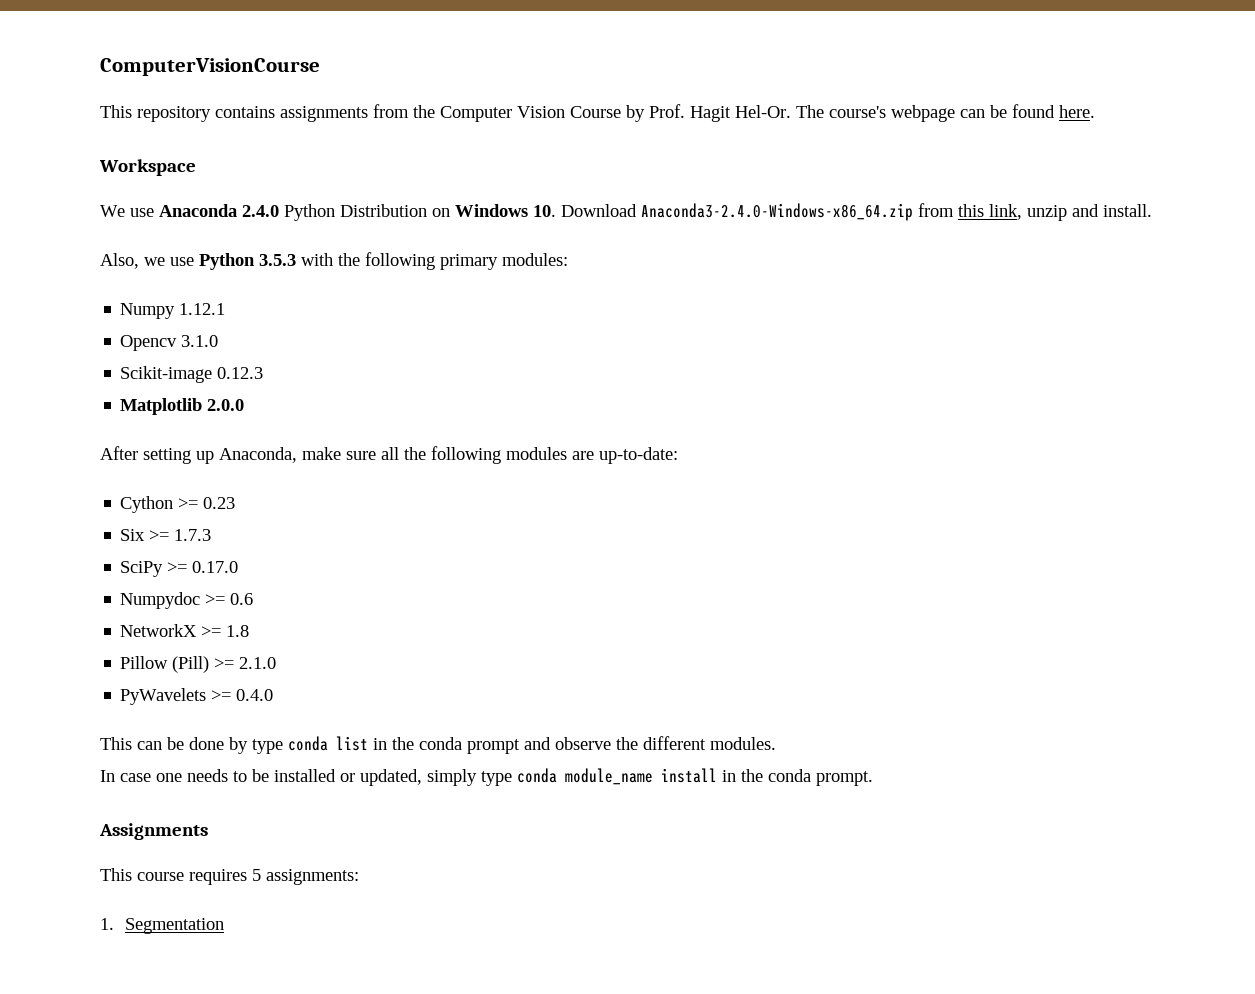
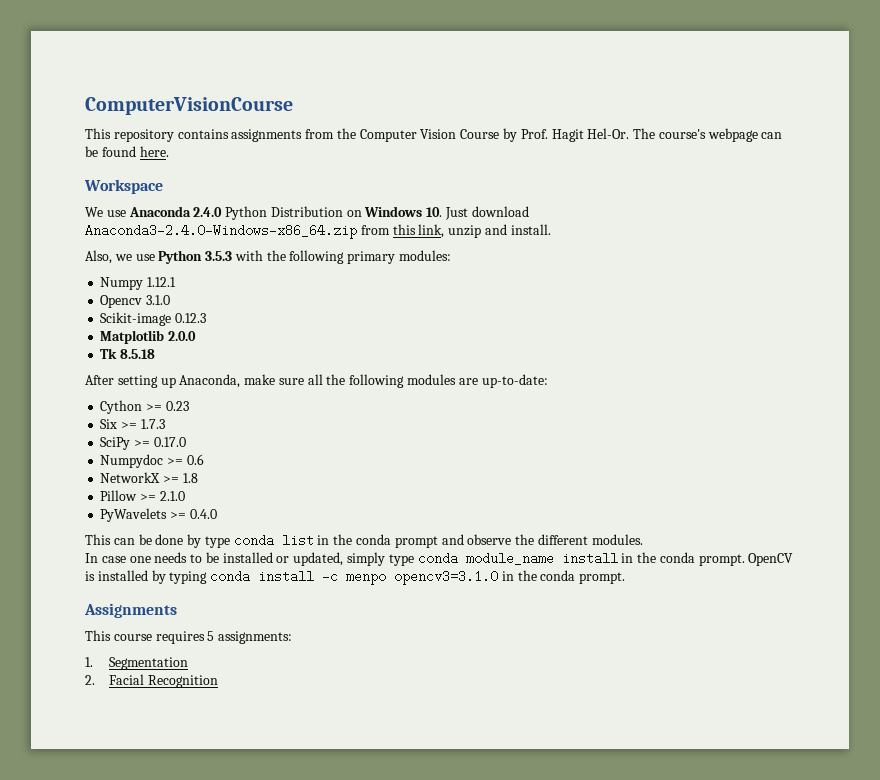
[561,204,637,217] Download -> [445,206,529,220] Just download
(245, 405) none -> [100,348,156,359] // Tk 8.5.18
[172,656,210,673] (Pill) -> (138, 495) none
(873, 778) none -> [748,553,794,566] [85,570,626,585] OpenCV is installed by typing conda install -c menpo opencv3=3.1.0 in the conda prompt.
(225, 926) none -> [85,674,219,688] // 2. Facial Recognition

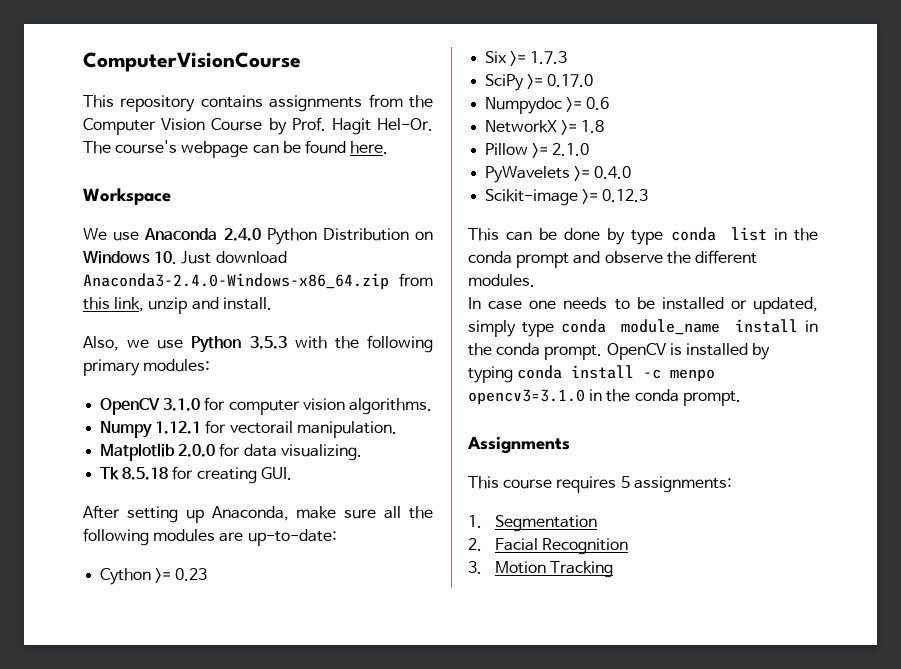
[100,277,177,290] [100,295,171,308] [100,312,207,326] Numpy 1.12.1 // Opencv 3.1.0 // Scikit-image 0.12.3 -> [100,397,432,415] [100,420,397,438] OpenCV 3.1.0 for computer vision algorithms. // Numpy 1.12.1 for vectorail manipulation.
(197, 336) none -> [219,443,362,461] for data visualizing.
(156, 354) none -> [172,466,292,484] for creating GUI.
(217, 514) none -> [485,189,649,206] // Scikit-image >= 0.12.3
(219, 681) none -> [468,561,614,578] // 3. Motion Tracking

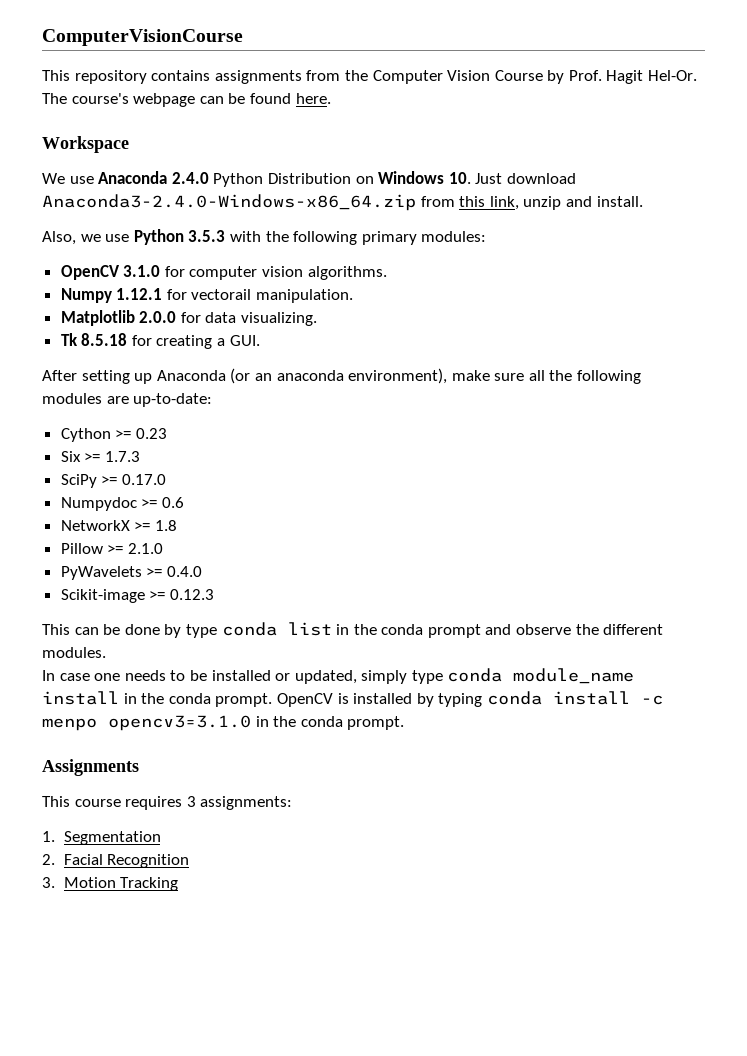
(257, 475) none -> [217,338,226,346] a
[211,506,289,521] Anaconda, -> [156,368,448,384] Anaconda (or an anaconda environment),
[620,476,630,488] 5 -> [186,796,196,807] 3

